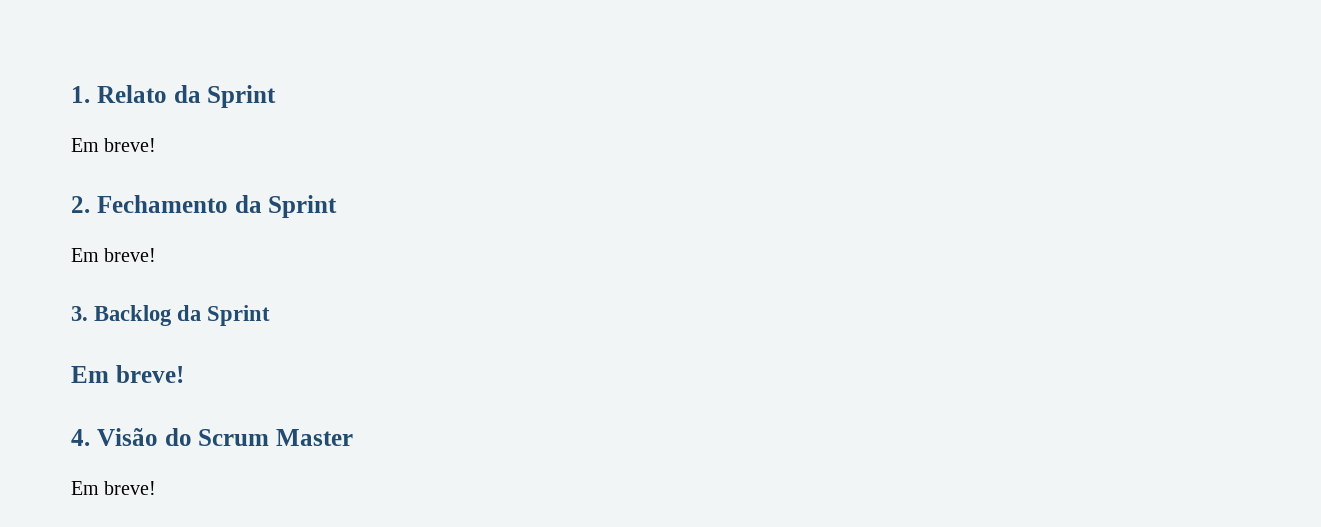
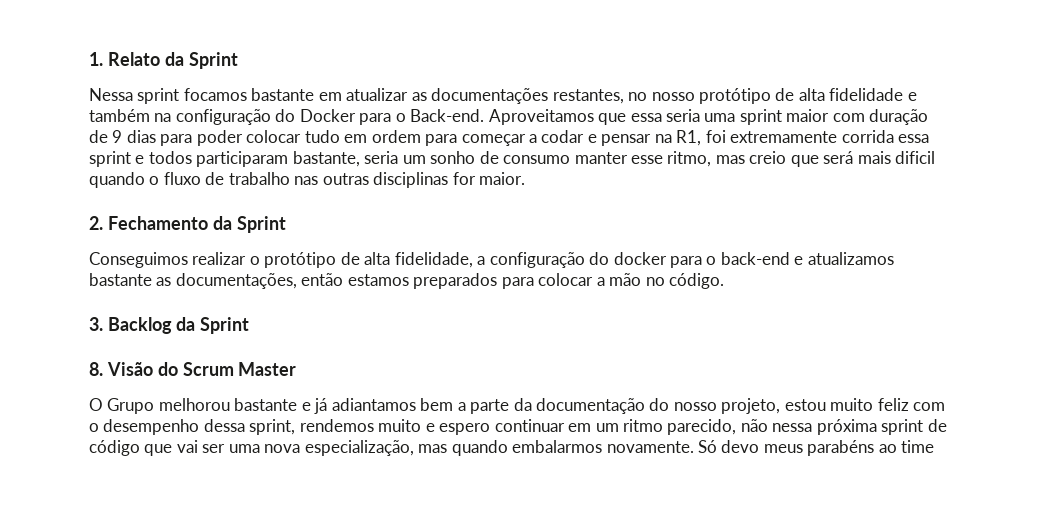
[71,138,157,152] [71,195,338,218] [71,248,157,262] Em breve! // 2. Fechamento da Sprint // Em breve! -> [89,88,917,104] [89,109,929,125] [89,130,930,146] [89,151,936,167] [89,172,526,188] [89,216,286,233] [89,252,894,268] [89,273,725,289] Nessa sprint focamos bastante em atualizar as documentações restantes, no nosso protótipo de alta fidelidade e também na configuração do Docker para o Back-end. Aproveitamos que essa seria uma sprint maior com duração de 9 dias para poder colocar tudo em ordem para começar a codar e pensar na R1, foi extremamente corrida essa sprint e todos participaram bastante, seria um sonho de consumo manter esse ritmo, mas creio que será mais dificil quando o fluxo de trabalho nas outras disciplinas for maior. // 2. Fechamento da Sprint // Conseguimos realizar o protótipo de alta fidelidade, a configuração do docker para o back-end e atualizamos bastante as documentações, então estamos preparados para colocar a mão no código.
[71,365,184,383] [71,429,90,446] Em breve! // 4. -> [89,362,103,376] 8.
[71,481,157,495] Em breve! -> [89,398,946,414] [89,419,947,435] [89,440,935,456] O Grupo melhorou bastante e já adiantamos bem a parte da documentação do nosso projeto, estou muito feliz com o desempenho dessa sprint, rendemos muito e espero continuar em um ritmo parecido, não nessa próxima sprint de código que vai ser uma nova especialização, mas quando embalarmos novamente. Só devo meus parabéns ao time

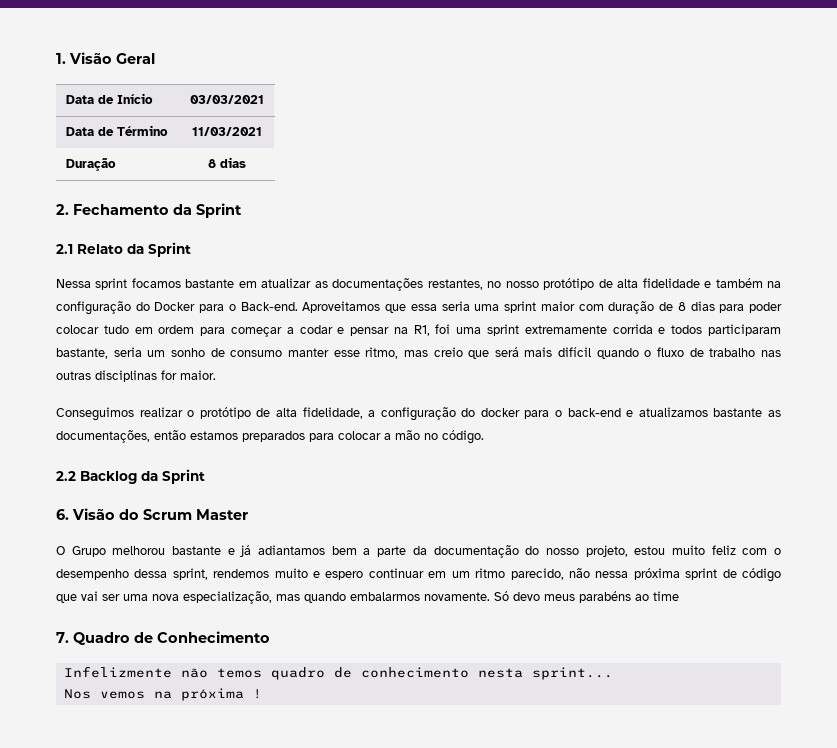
(103, 59) none -> [69,52,155,64] [66,93,154,104] [190,95,264,104] [66,125,169,136] [192,127,262,136] [66,158,117,171] [208,157,246,168] [56,203,242,218] [56,244,73,254] Visão Geral // Data de Início | 03/03/2021 // Data de Término | 11/03/2021 // Duração | 8 dias // 2. Fechamento da Sprint // 2.1
[112,130,123,143] 9 -> [677,302,686,311] 8
[730,130,930,143] [89,151,131,167] extremamente corrida essa sprint -> [456,324,653,336] uma sprint extremamente corrida
[895,151,936,164] dificil -> [558,347,592,357] difícil
[89,216,286,233] // 2. Fechamento da Sprint -> (216, 375) none
[89,317,103,331] 3. -> [56,471,76,481] 2.2
[89,362,103,376] 8. -> [56,509,69,520] 6.
(935, 446) none -> [56,631,270,645] [63,666,613,680] [63,688,262,701] // 7. Quadro de Conhecimento // Infelizmente não temos quadro de conhecimento nesta sprint... // Nos vemos na próxima !

